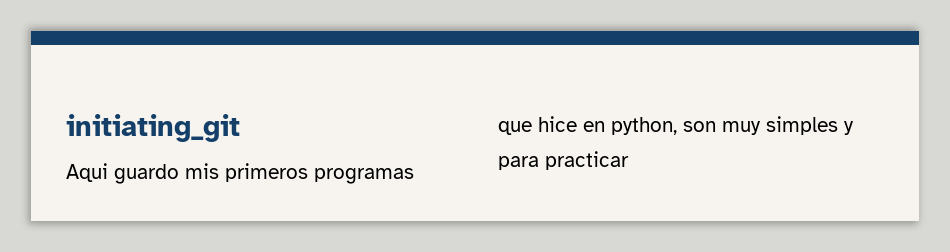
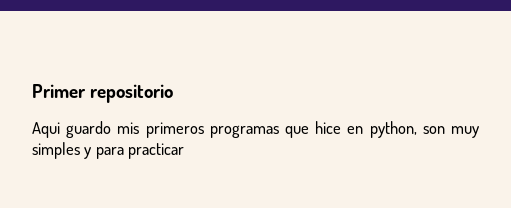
[66,114,240,142] initiating_git -> [32,84,174,103] Primer repositorio

